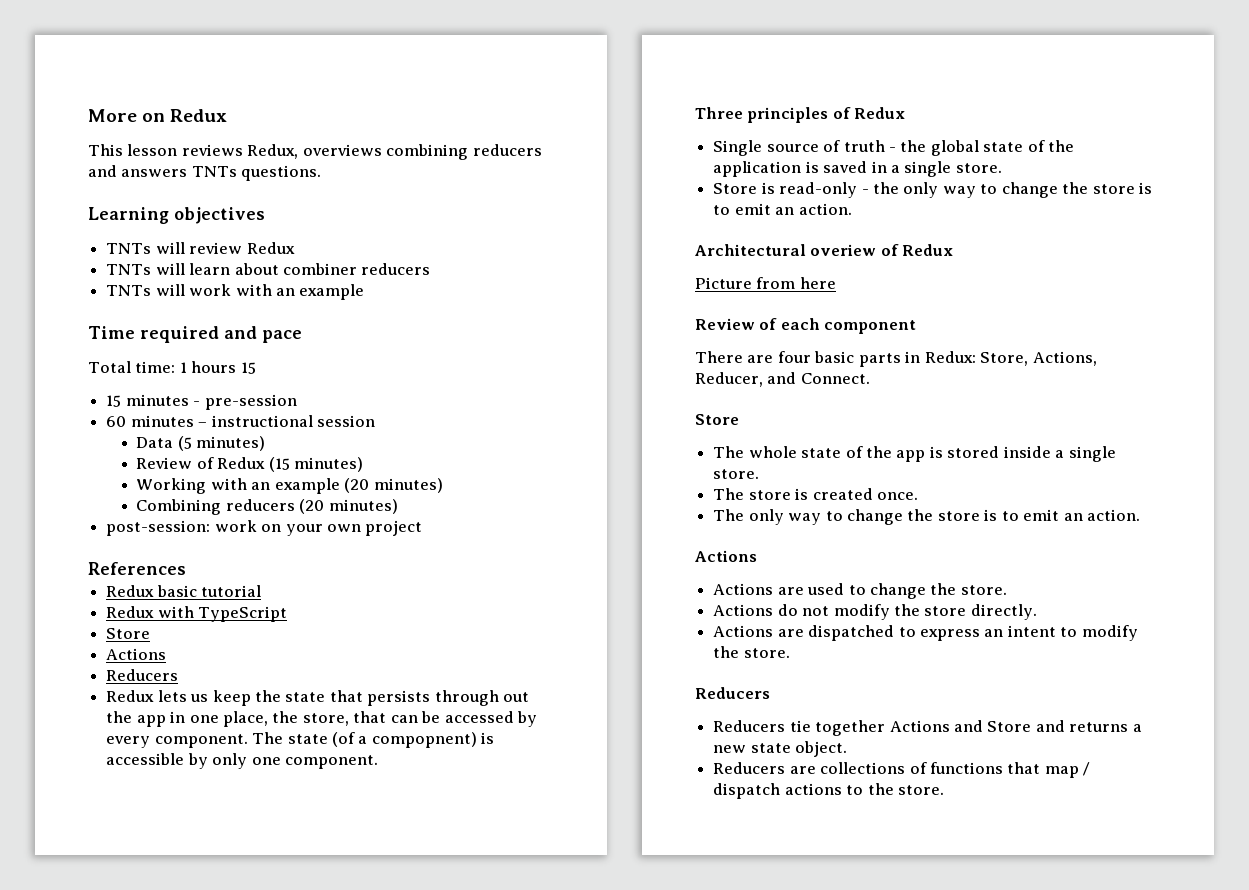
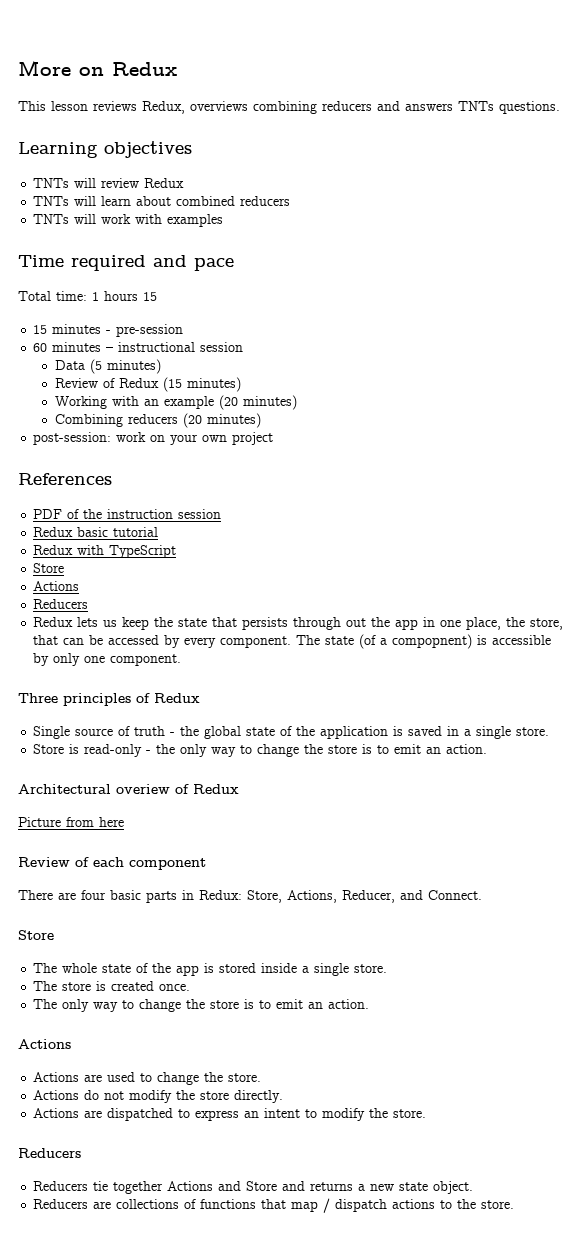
[282,263,357,275] combiner -> [176,196,236,206] combined
[275,284,365,300] an example -> [167,214,224,227] examples
(186, 568) none -> [33,509,222,519] // PDF of the instruction session

